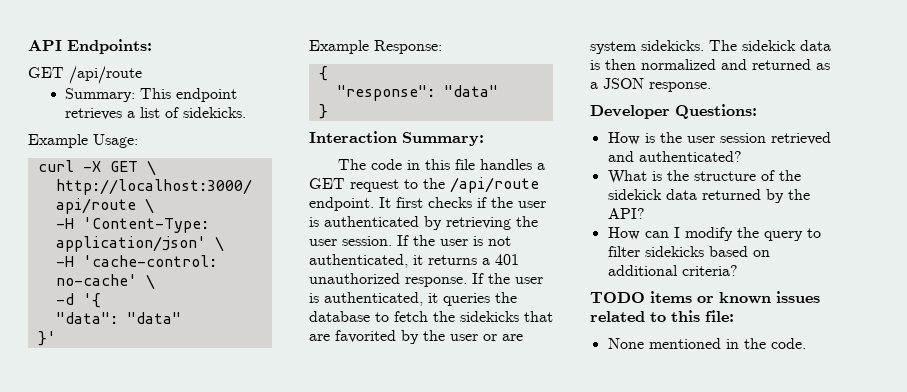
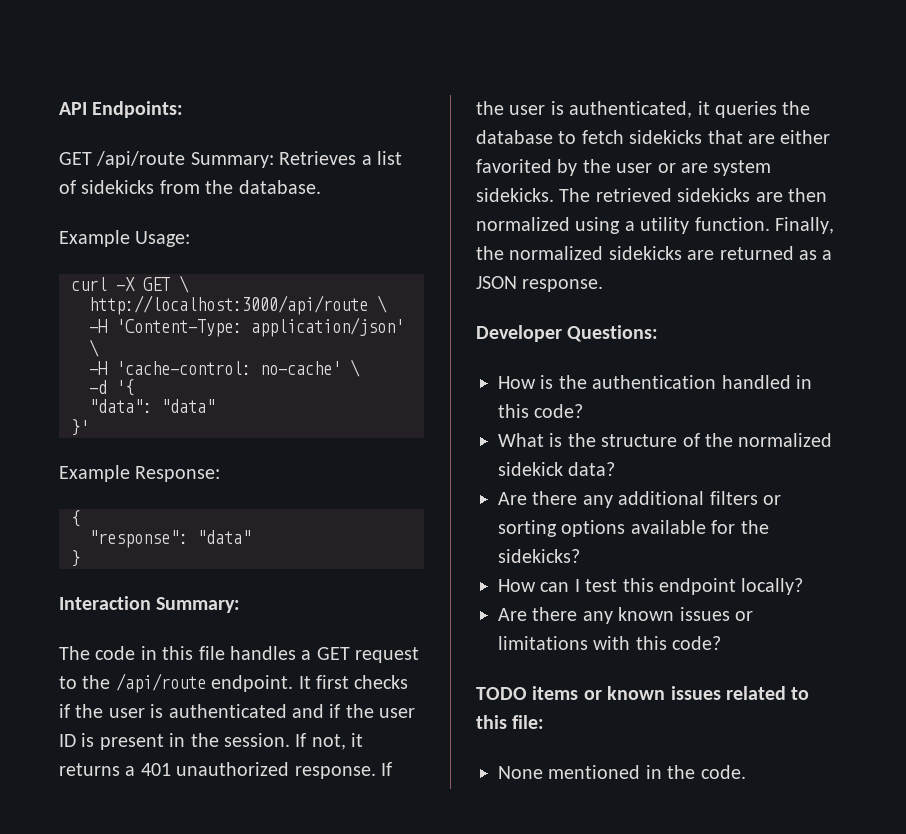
[65,88,238,102] [65,107,247,120] // Summary: This endpoint retrieves a list of sidekicks. -> [190,151,402,168] [59,180,321,194] Summary: Retrieves a list of sidekicks from the database.
[424,216,538,230] [309,235,511,246] [309,254,408,268] by retrieving the user session. If the user is not authenticated, -> [292,704,416,718] [59,733,346,750] and if the user ID is present in the session. If not,
[433,311,455,322] the -> (624, 137) none
(330, 337) none -> [780,130,831,144] either
[742,40,831,51] [590,59,747,70] sidekick data is then normalized and -> [595,188,827,202] [476,217,834,234] [476,246,715,260] retrieved sidekicks are then normalized using a utility function. Finally, the normalized sidekicks are
[686,132,831,145] [607,151,742,162] user session retrieved and authenticated? -> [592,375,812,389] [498,404,584,418] authentication handled in this code?
[607,189,810,203] [607,208,645,219] [607,227,821,241] [607,246,770,257] [607,265,738,276] sidekick data returned by the API? // How can I modify the query to filter sidekicks based on additional criteria? -> [738,433,833,447] [498,462,616,476] [498,491,781,508] [498,520,769,537] [498,549,580,563] [498,578,804,595] [498,607,753,624] [498,636,722,650] normalized sidekick data? // Are there any additional filters or sorting options available for the sidekicks? // How can I test this endpoint locally? // Are there any known issues or limitations with this code?

